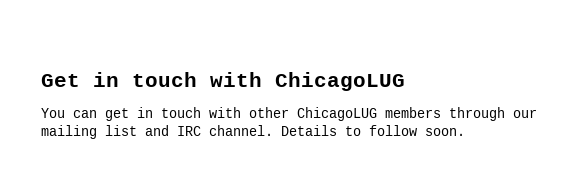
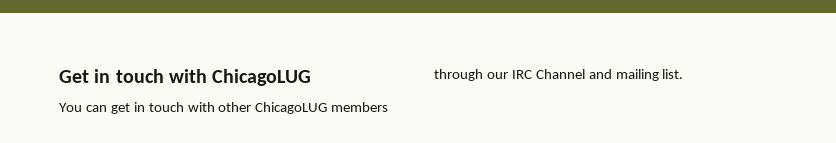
[41,125,465,139] mailing list and IRC channel. Details to follow soon. -> [511,69,684,81] IRC Channel and mailing list.

